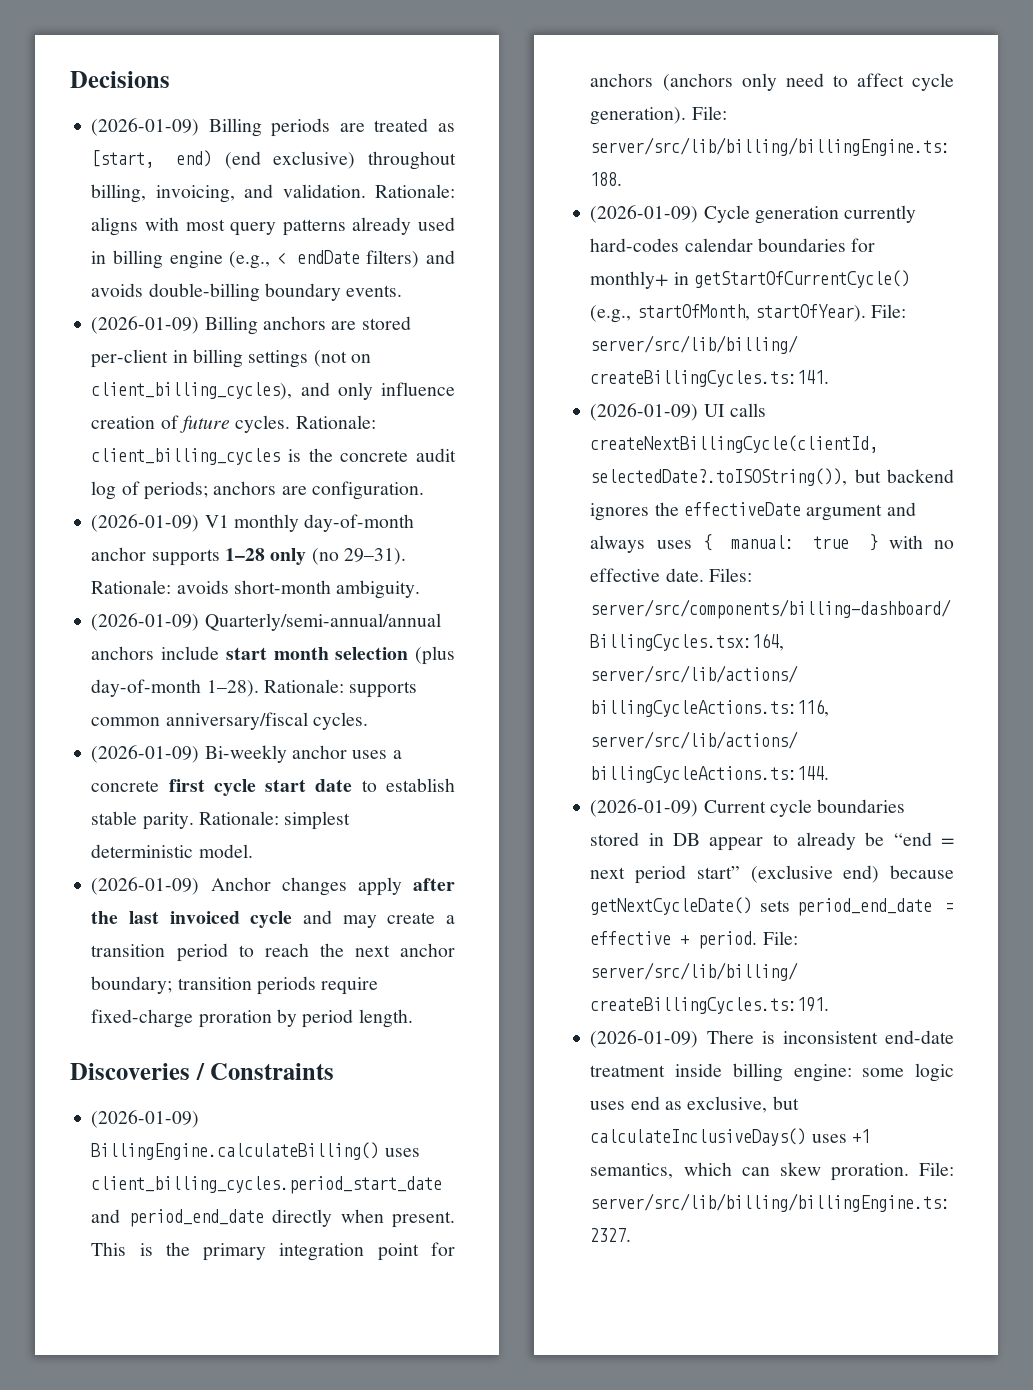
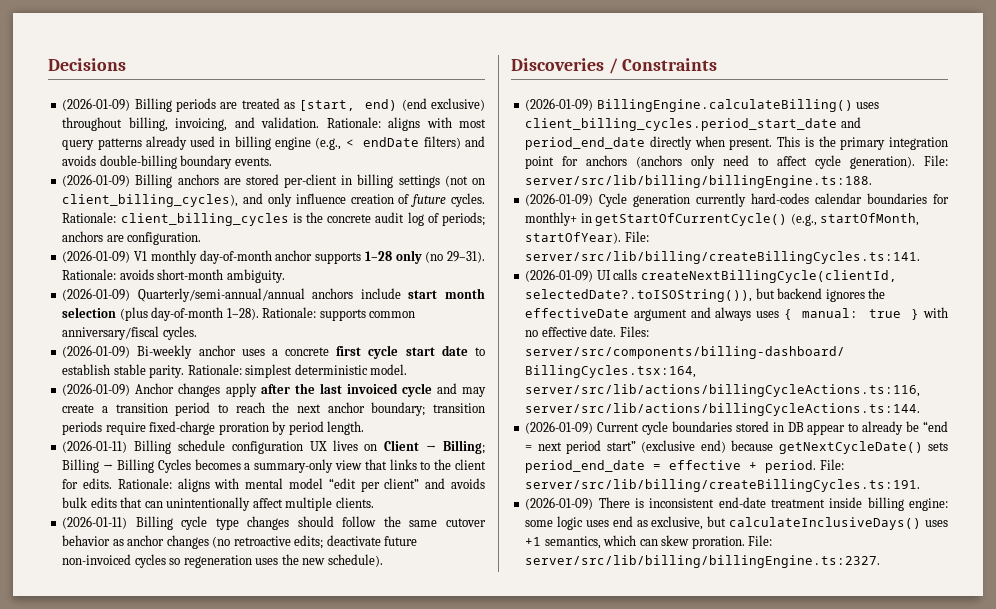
(413, 1018) none -> [62,440,485,454] [62,459,486,473] [62,478,486,492] [62,497,374,511] [62,516,486,530] [62,535,418,549] [62,554,383,568] // (2026-01-11) Billing schedule configuration UX lives on Client → Billing; Billing → Billing Cycles becomes a summary-only view that links to the client for edits. Rationale: aligns with mental model “edit per client” and avoids bulk edits that can unintentionally affect multiple clients. // (2026-01-11) Billing cycle type changes should follow the same cutover behavior as anchor changes (no retroactive edits; deactivate future non-invoiced cycles so regeneration uses the new schedule).

